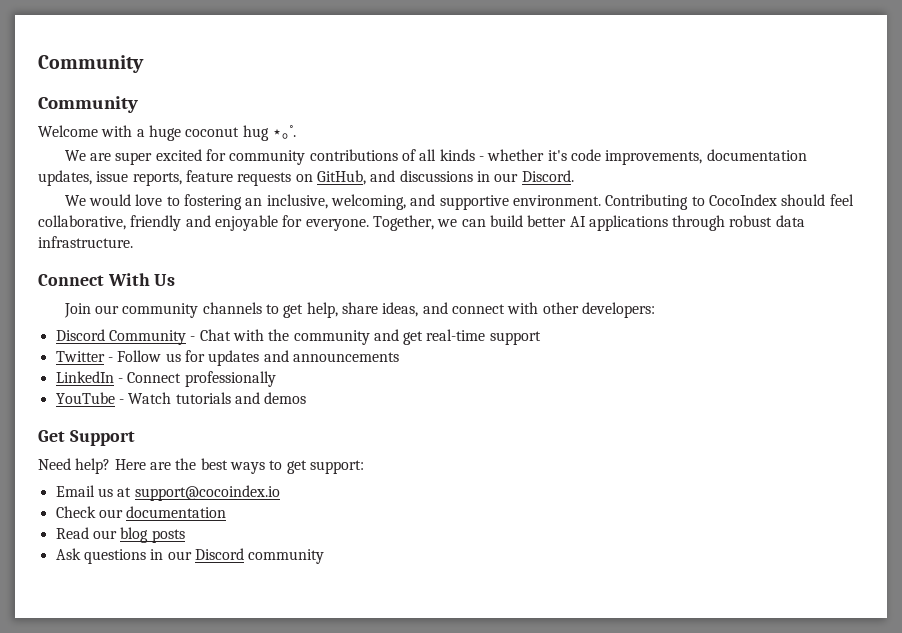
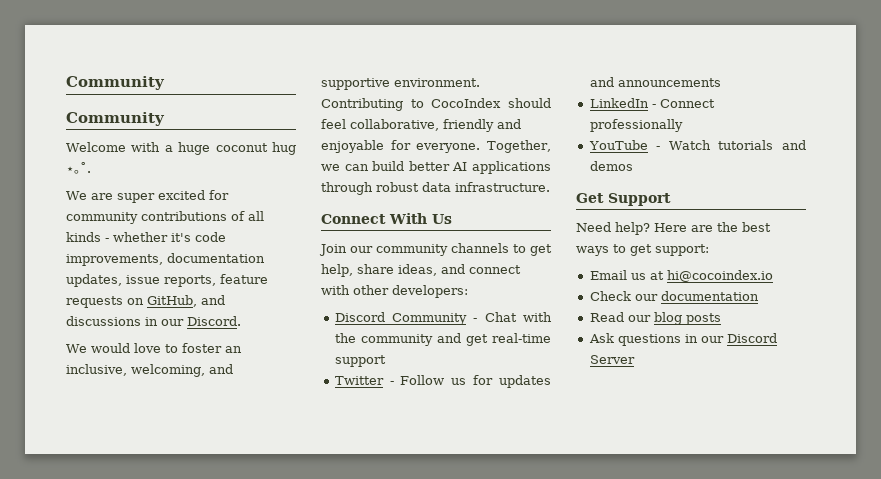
[184,194,243,210] fostering -> [181,343,222,353] foster
[134,485,280,501] support@cocoindex.io -> [666,270,773,282] hi@cocoindex.io
[248,549,325,564] community -> [589,355,635,364] Server

